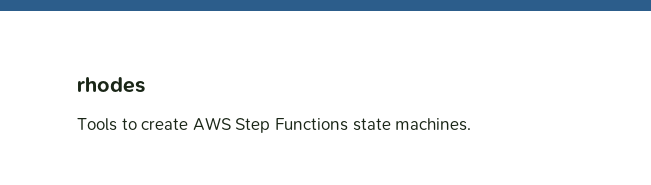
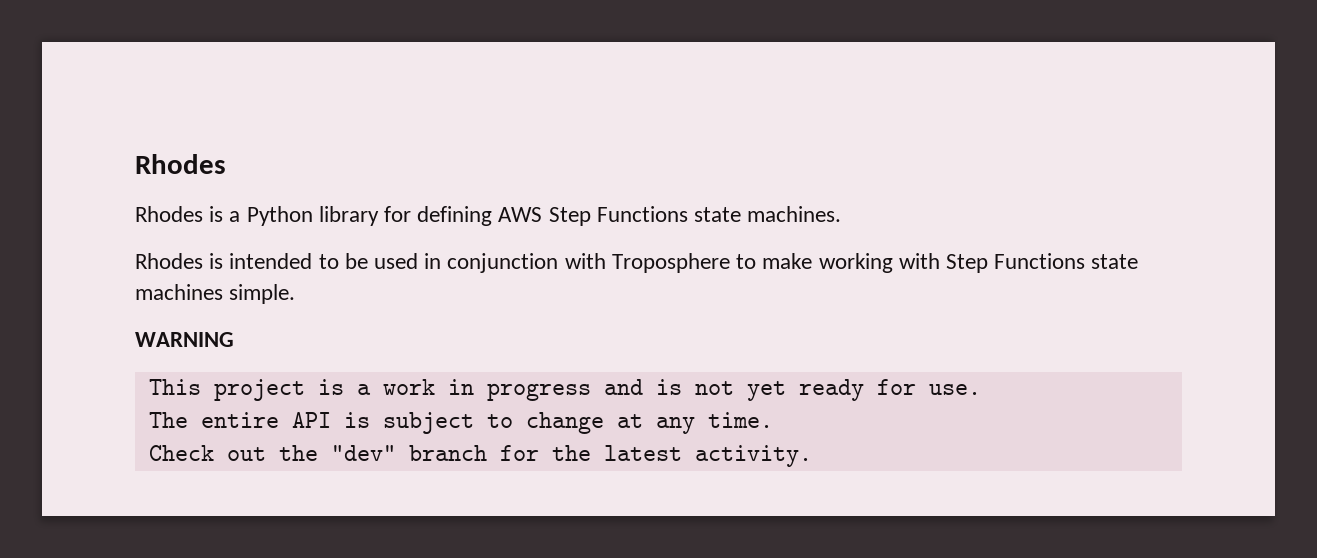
[77,77,145,93] [77,118,189,131] rhodes // Tools to create -> [135,154,226,174] [135,206,493,226] Rhodes // Rhodes is a Python library for defining
(472, 124) none -> [135,253,1139,273] [135,284,296,304] [135,332,234,347] [148,379,981,401] [148,412,773,434] [148,445,812,467] // Rhodes is intended to be used in conjunction with Troposphere to make working with Step Functions state machines simple. // WARNING // This project is a work in progress and is not yet ready for use. // The entire API is subject to change at any time. // Check out the "dev" branch for the latest activity.

